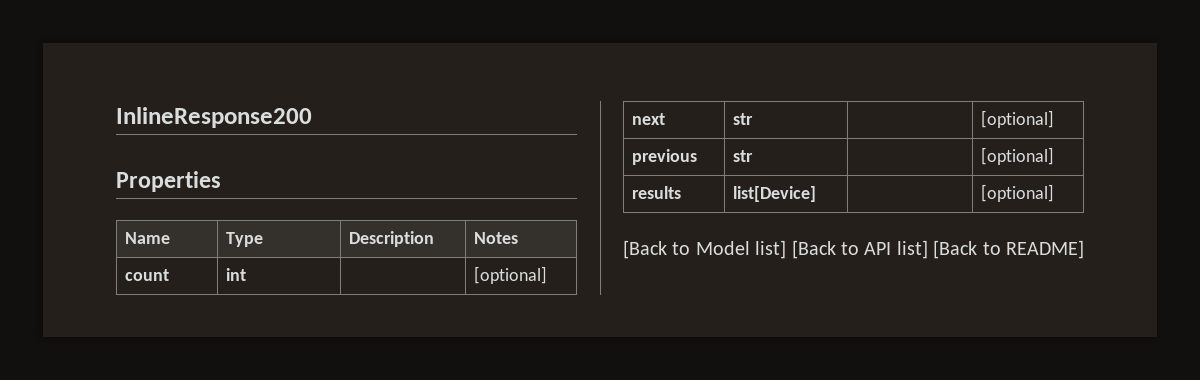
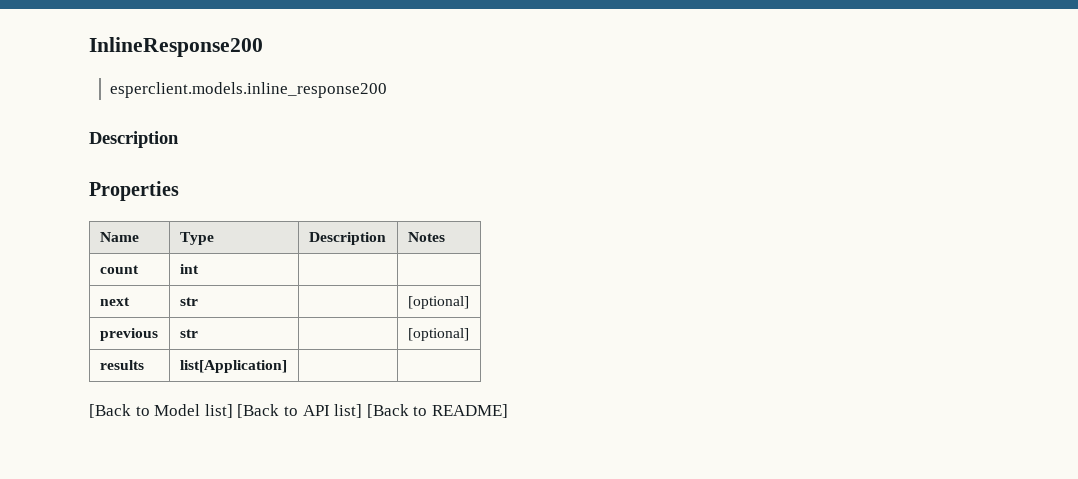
(312, 117) none -> [110,82,388,98] [89,131,179,148] // esperclient.models.inline_response200 // Description
[474,266,548,284] [optional] -> (199, 269) none
[733,186,817,202] [981,184,1055,202] list[Device] | | [optional] -> [179,360,287,373] list[Application] | |

